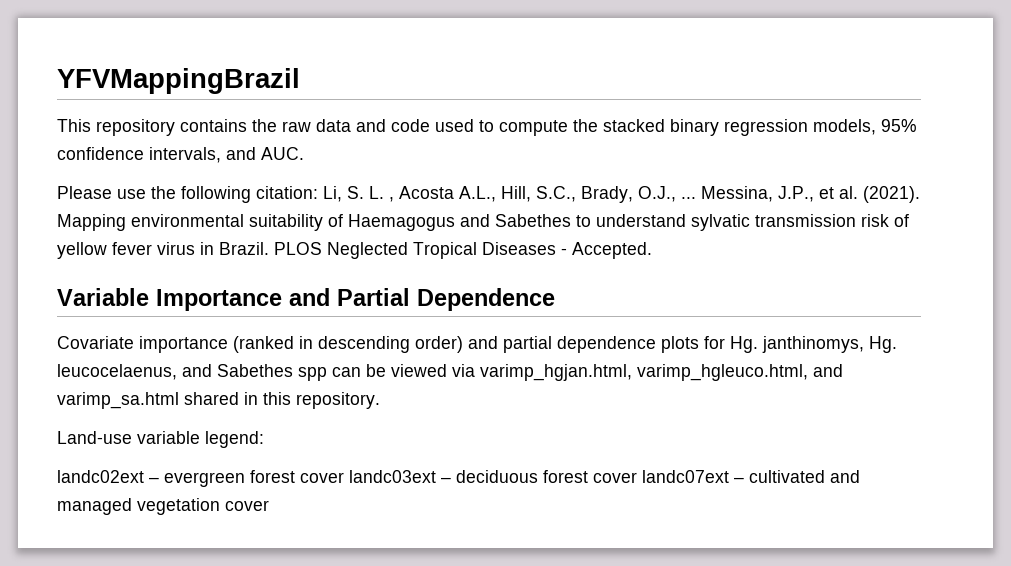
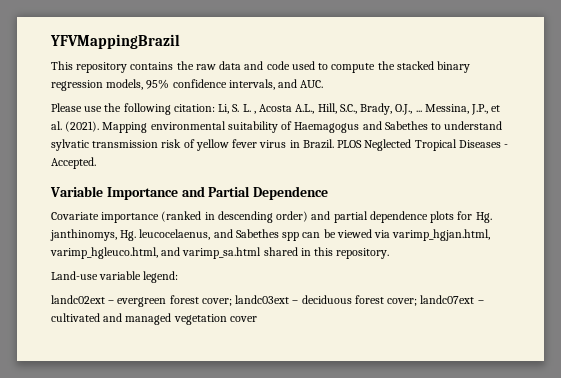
[300,472,344,483] cover -> [201,298,232,306] cover;
[593,472,637,483] cover -> [387,298,418,306] cover;

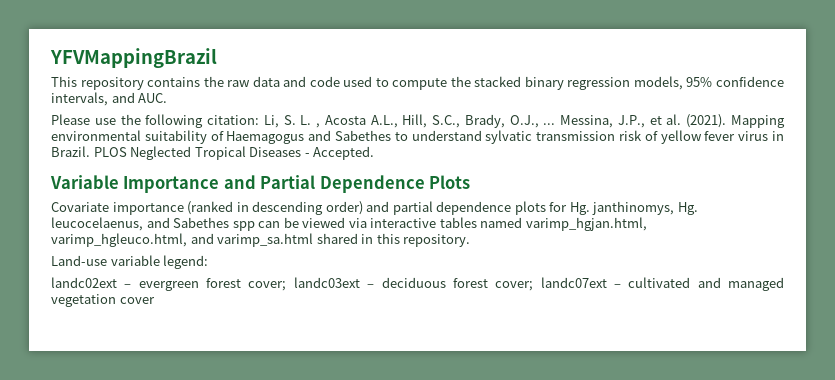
(329, 193) none -> [429,175,471,189] Plots
(391, 234) none -> [370,217,523,228] interactive tables named

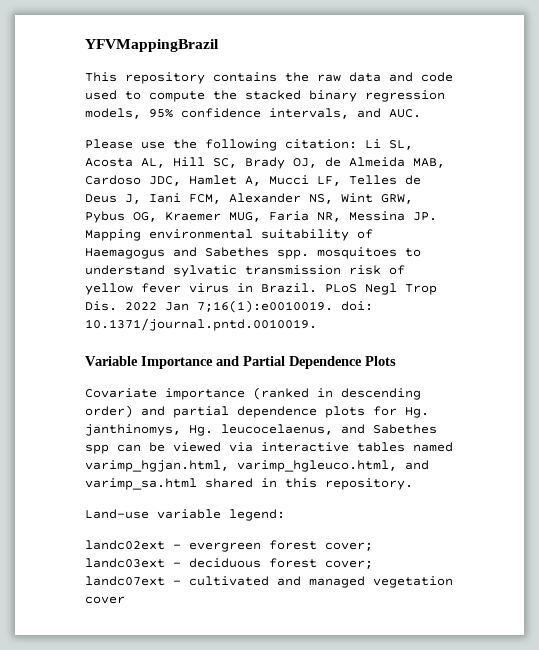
[263,114,727,128] Li, S. L. , Acosta A.L., Hill, S.C., Brady, O.J., ... Messina, J.P., et al. (2021). -> [365,139,413,150] [85,157,445,169] [85,175,421,186] [85,193,413,204] [85,211,437,223] Li SL, Acosta AL, Hill SC, Brady OJ, de Almeida MAB, Cardoso JDC, Hamlet A, Mucci LF, Telles de Deus J, Iani FCM, Alexander NS, Wint GRW, Pybus OG, Kraemer MUG, Faria NR, Messina JP.
(392, 135) none -> [277,247,397,259] spp. mosquitoes
[93,146,375,160] PLOS Neglected Tropical Diseases - Accepted. -> [325,283,437,295] [85,300,373,313] [85,318,317,331] PLoS Negl Trop Dis. 2022 Jan 7;16(1):e0010019. doi: 10.1371/journal.pntd.0010019.

